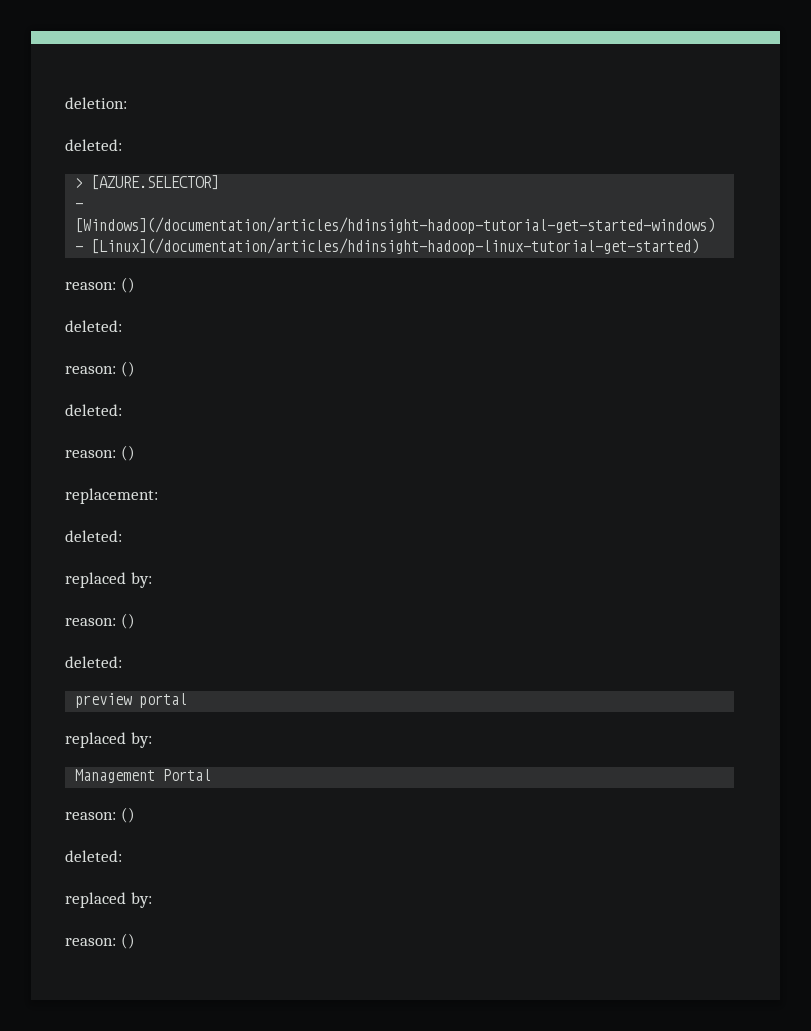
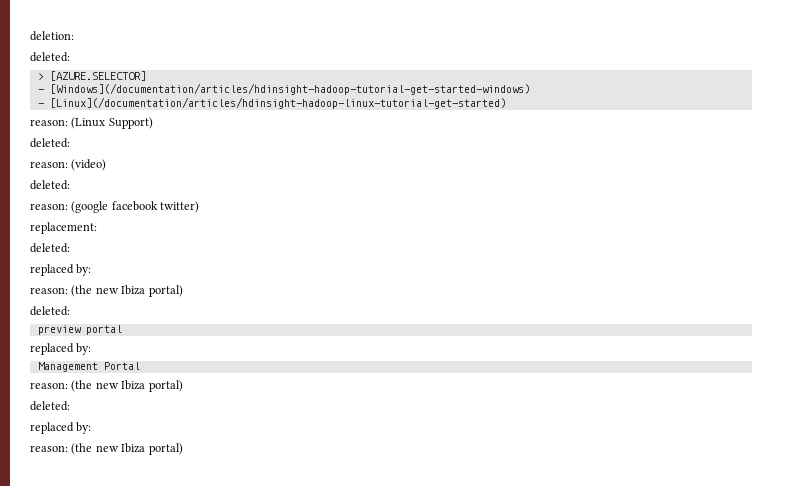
[120,277,135,293] [65,320,122,332] [65,361,135,377] [65,404,122,416] [65,445,135,461] () // deleted: // reason: () // deleted: // reason: () -> [71,117,153,129] [30,138,70,148] [30,159,107,171] [30,180,70,190] [30,201,200,213] (Linux Support) // deleted: // reason: (video) // deleted: // reason: (google facebook twitter)
[120,613,135,629] () -> [71,285,183,297] (the new Ibiza portal)
[120,807,135,823] [65,850,122,862] [65,892,152,908] [65,933,135,949] () // deleted: // replaced by: // reason: () -> [71,380,183,392] [30,401,70,411] [30,422,92,434] [30,443,183,455] (the new Ibiza portal) // deleted: // replaced by: // reason: (the new Ibiza portal)

